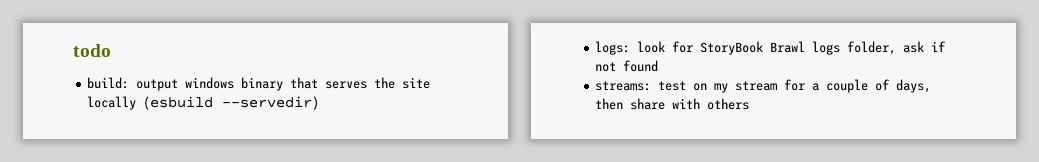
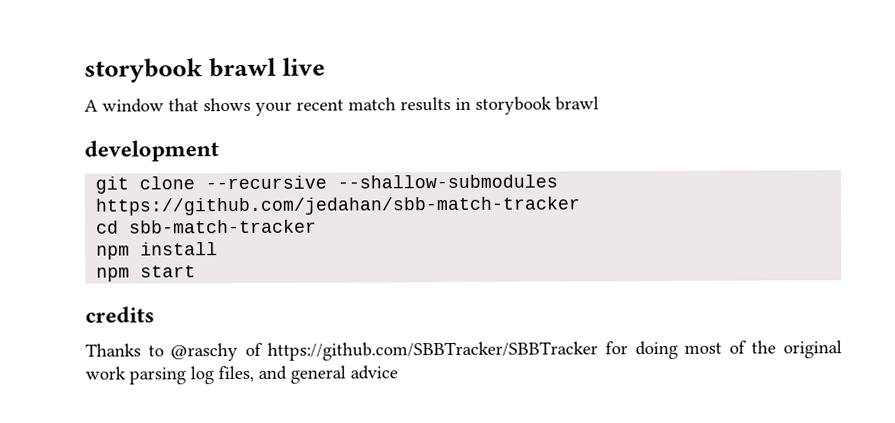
[73,44,111,57] [87,77,431,91] [87,96,320,110] [595,41,947,55] [595,60,659,72] [595,79,932,93] [595,98,750,110] todo // build: output windows binary that serves the site locally (esbuild --servedir) // logs: look for StoryBook Brawl logs folder, ask if not found // streams: test on my stream for a couple of days, then share with others -> [84,57,327,83] [84,96,599,116] [84,140,219,162] [95,174,559,194] [95,196,582,216] [96,219,318,234] [96,242,219,260] [96,265,197,282] [85,306,155,323] [85,340,843,362] [85,365,398,385] storybook brawl live // A window that shows your recent match results in storybook brawl // development // git clone --recursive --shallow-submodules https://github.com/jedahan/sbb-match-tracker // cd sbb-match-tracker // npm install // npm start // credits // Thanks to @raschy of https://github.com/SBBTracker/SBBTracker for doing most of the original work parsing log files, and general advice

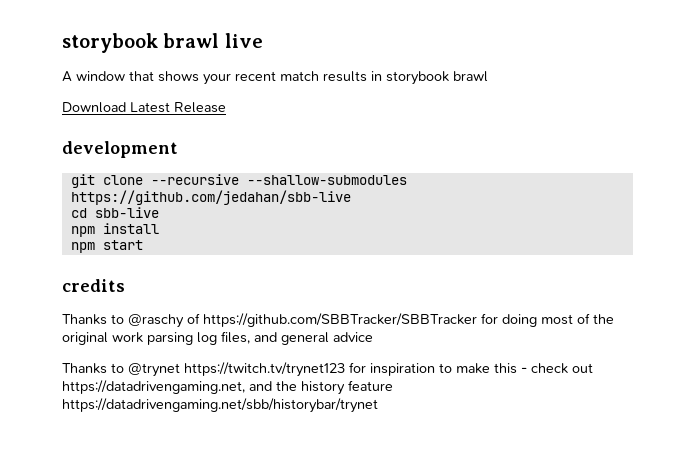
(599, 103) none -> [62,102,226,113] // Download Latest Release
[95,196,582,216] https://github.com/jedahan/sbb-match-tracker -> [70,190,351,205] https://github.com/jedahan/sbb-live
[129,219,318,234] sbb-match-tracker -> [94,207,159,218] sbb-live
(398, 372) none -> [62,362,593,377] [62,380,393,395] [62,398,378,413] // Thanks to @trynet https://twitch.tv/trynet123 for inspiration to make this - check out https://datadrivengaming.net, and the history feature https://datadrivengaming.net/sbb/historybar/trynet

